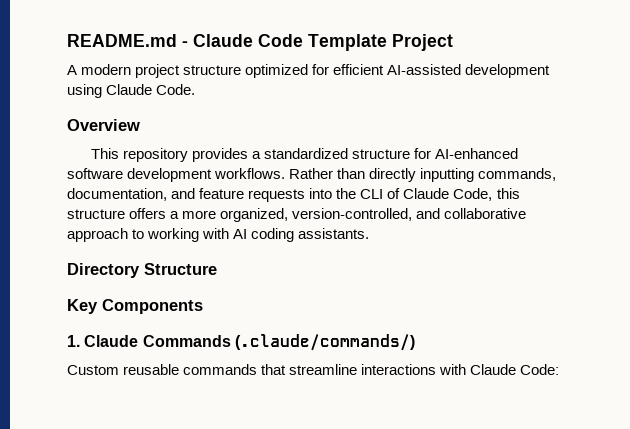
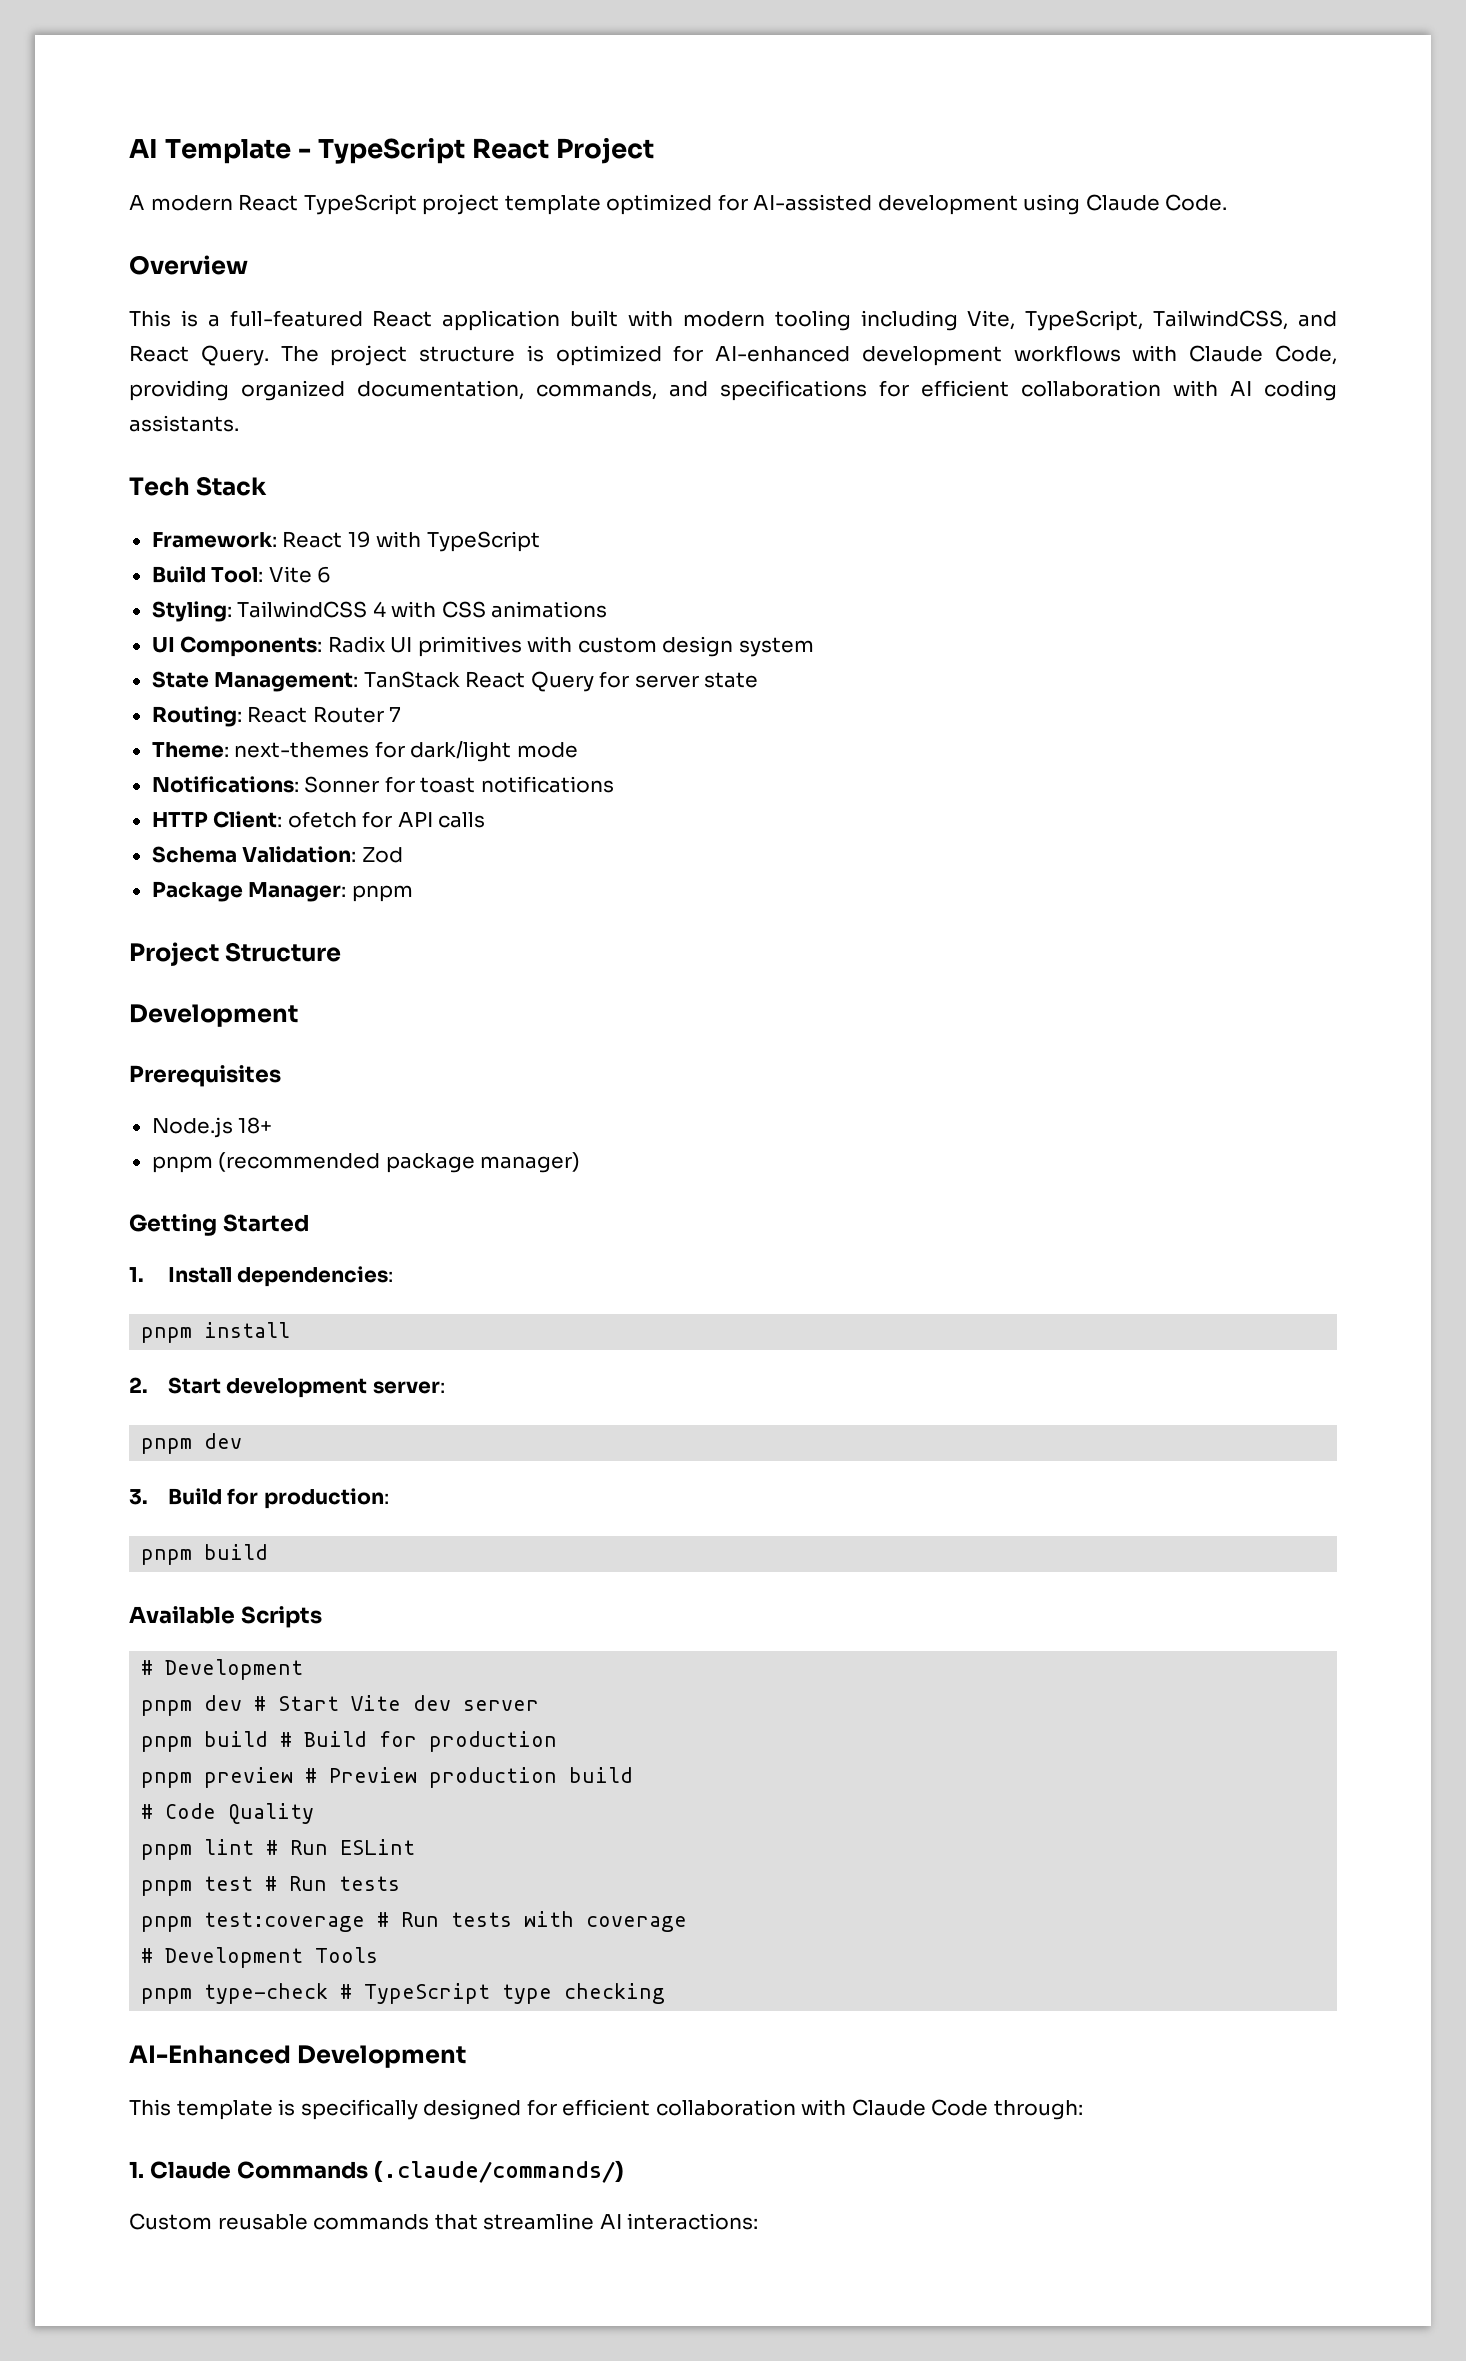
[67,34,387,51] README.md - Claude Code Template -> [129,138,550,164] AI Template - TypeScript React
[135,64,385,78] project structure optimized for efficient -> [238,194,748,215] React TypeScript project template optimized for
[123,148,519,162] [67,168,557,182] [67,188,520,202] [67,208,527,222] [67,228,370,242] [67,263,217,278] [67,299,203,314] repository provides a standardized structure for AI-enhanced software development workflows. Rather than directly inputting commands, documentation, and feature requests into the CLI of Claude Code, this structure offers a more organized, version-controlled, and collaborative approach to working with AI coding assistants. // Directory Structure // Key Components -> [180,310,1338,331] [129,345,1338,366] [129,380,1337,401] [129,415,239,432] [129,476,268,496] [151,531,540,552] [151,566,332,583] [151,601,608,622] [151,636,814,657] [151,671,759,692] [151,706,402,727] [151,741,578,762] [151,776,614,793] [151,811,486,828] [151,846,403,863] [151,881,413,902] [129,942,342,966] [129,1004,298,1027] [129,1065,281,1087] [151,1117,273,1138] [151,1152,581,1173] [129,1214,309,1236] [129,1266,394,1287] [141,1322,291,1343] [129,1377,445,1398] [141,1433,243,1454] [129,1488,389,1509] [141,1544,269,1565] [129,1606,322,1628] [141,1659,304,1680] [141,1695,540,1716] [141,1731,558,1752] [141,1767,634,1788] [141,1803,315,1824] [141,1839,416,1860] [141,1876,401,1896] [141,1911,688,1932] [141,1947,379,1968] [141,1983,666,2004] [129,2045,467,2068] [129,2099,1083,2120] is a full-featured React application built with modern tooling including Vite, TypeScript, TailwindCSS, and React Query. The project structure is optimized for AI-enhanced development workflows with Claude Code, providing organized documentation, commands, and specifications for efficient collaboration with AI coding assistants. // Tech Stack // Framework: React 19 with TypeScript // Build Tool: Vite 6 // Styling: TailwindCSS 4 with CSS animations // UI Components: Radix UI primitives with custom design system // State Management: TanStack React Query for server state // Routing: React Router 7 // Theme: next-themes for dark/light mode // Notifications: Sonner for toast notifications // HTTP Client: ofetch for API calls // Schema Validation: Zod // Package Manager: pnpm // Project Structure // Development // Prerequisites // Node.js 18+ // pnpm (recommended package manager) // Getting Started // 1. Install dependencies: // pnpm install // 2. Start development server: // pnpm dev // 3. Build for production: // pnpm build // Available Scripts // # Development // pnpm dev # Start Vite dev server // pnpm build # Build for production // pnpm preview # Preview production build // # Code Quality // pnpm lint # Run ESLint // pnpm test # Run tests // pnpm test:coverage # Run tests with coverage // # Development Tools // pnpm type-check # TypeScript type checking // AI-Enhanced Development // This template is specifically designed for efficient collaboration with Claude Code through:
[361,364,560,375] interactions with Claude Code: -> [599,2213,759,2230] AI interactions:

